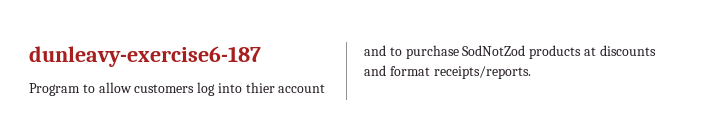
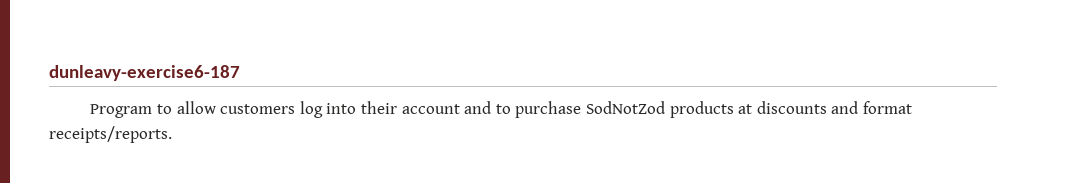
[245,82,275,93] thier -> [361,101,398,114] their

